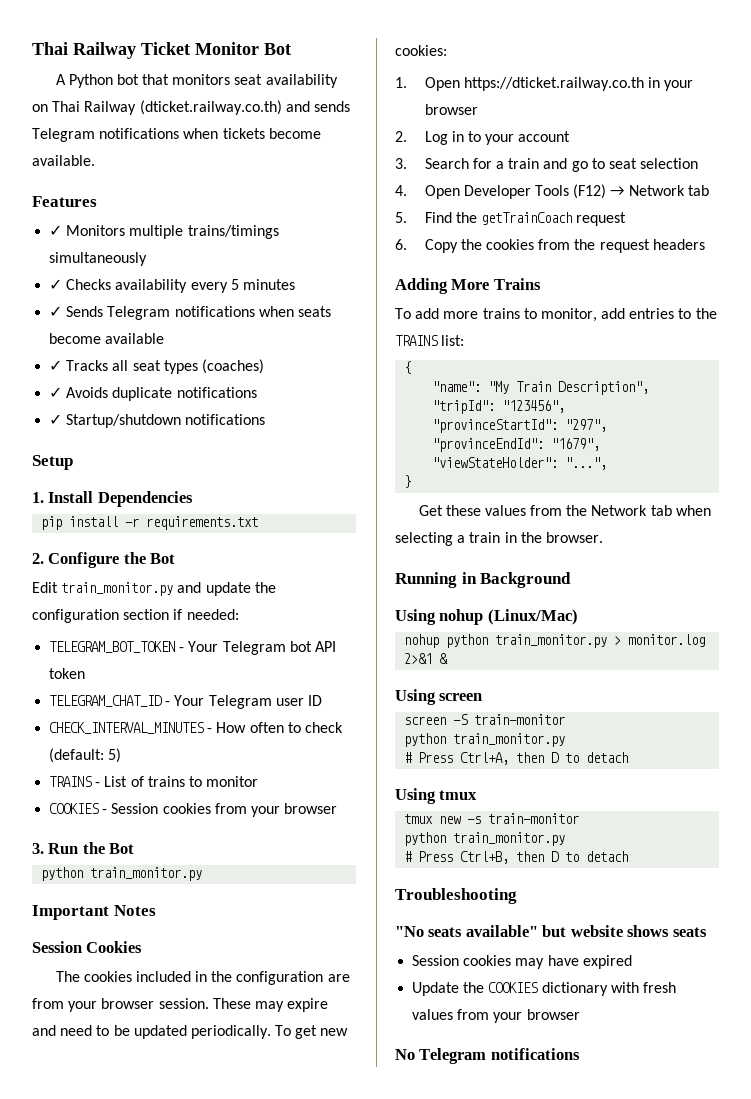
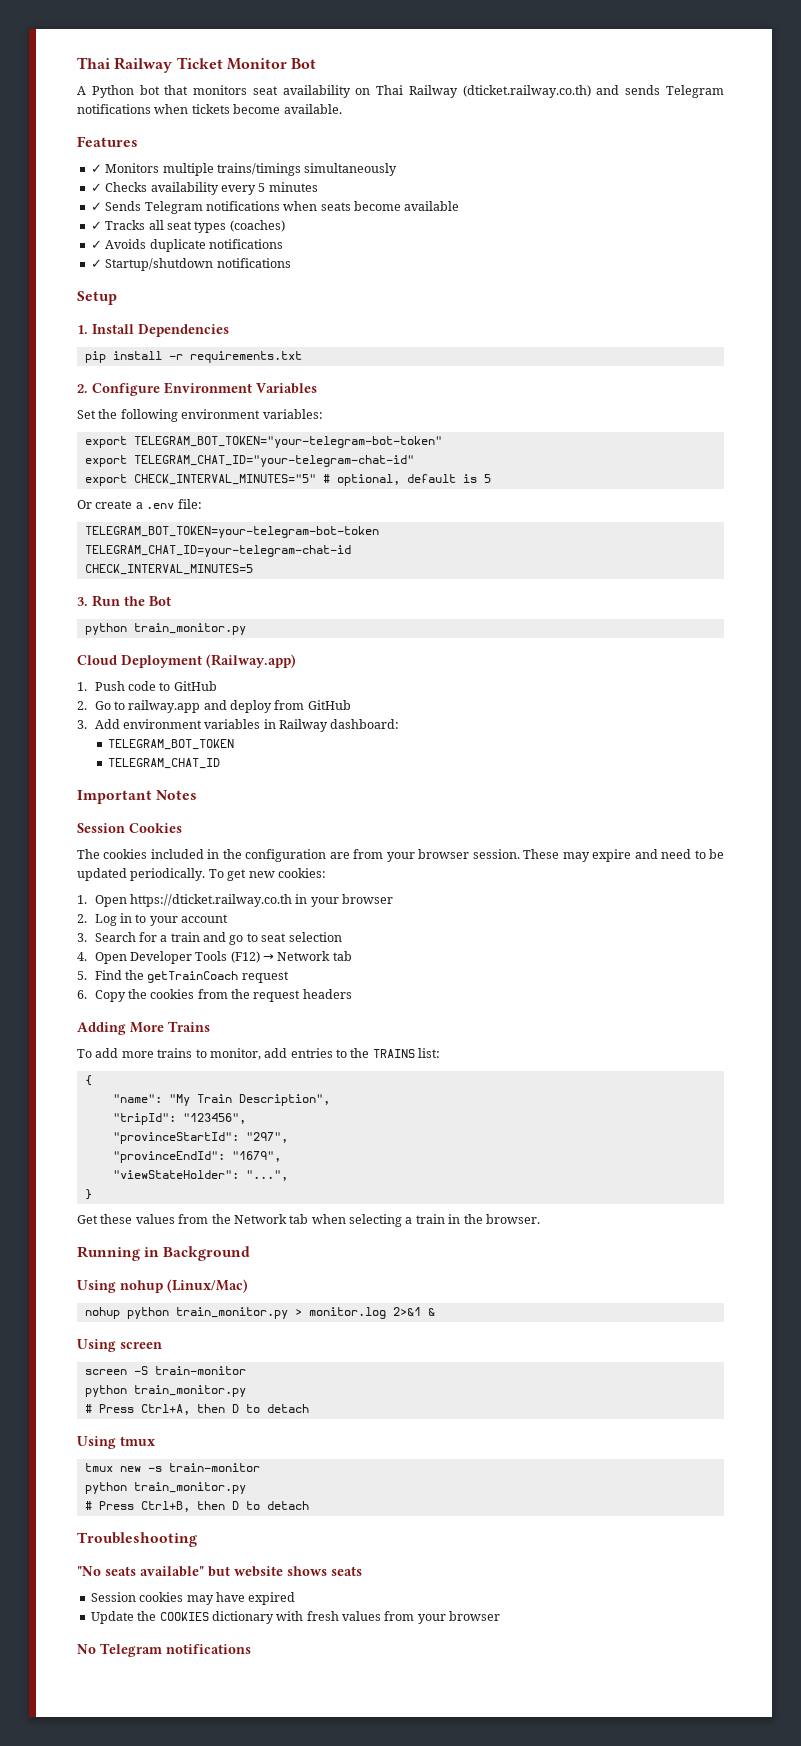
[123,552,176,564] [32,582,276,596] [32,609,239,623] [49,641,336,655] [49,668,86,679] [49,695,322,709] [49,722,343,734] [49,748,122,763] [49,776,259,787] [49,803,338,817] the Bot // Edit train_monitor.py and update the configuration section if needed: // TELEGRAM_BOT_TOKEN - Your Telegram bot API token // TELEGRAM_CHAT_ID - Your Telegram user ID // CHECK_INTERVAL_MINUTES - How often to check (default: 5) // TRAINS - List of trains to monitor // COOKIES - Session cookies from your browser -> [164,382,317,394] [77,409,323,422] [84,436,442,448] [84,455,414,467] [84,474,491,486] [77,499,202,509] [84,526,379,538] [84,545,351,557] [84,564,253,575] Environment Variables // Set the following environment variables: // export TELEGRAM_BOT_TOKEN="your-telegram-bot-token" // export TELEGRAM_CHAT_ID="your-telegram-chat-id" // export CHECK_INTERVAL_MINUTES="5" # optional, default is 5 // Or create a .env file: // TELEGRAM_BOT_TOKEN=your-telegram-bot-token // TELEGRAM_CHAT_ID=your-telegram-chat-id // CHECK_INTERVAL_MINUTES=5
(203, 874) none -> [77,654,296,668] [77,681,217,691] [77,700,351,713] [77,719,400,732] [108,739,235,750] [108,758,221,769] // Cloud Deployment (Railway.app) // 1. Push code to GitHub // 2. Go to railway.app and deploy from GitHub // 3. Add environment variables in Railway dashboard: // TELEGRAM_BOT_TOKEN // TELEGRAM_CHAT_ID

